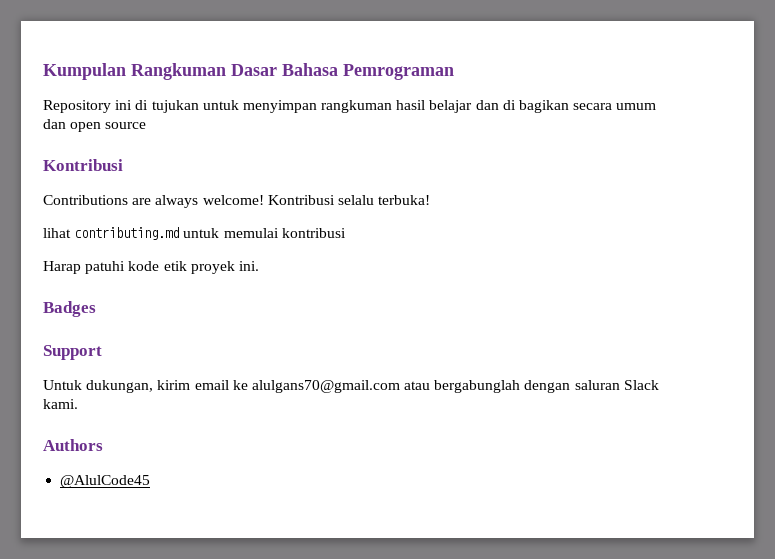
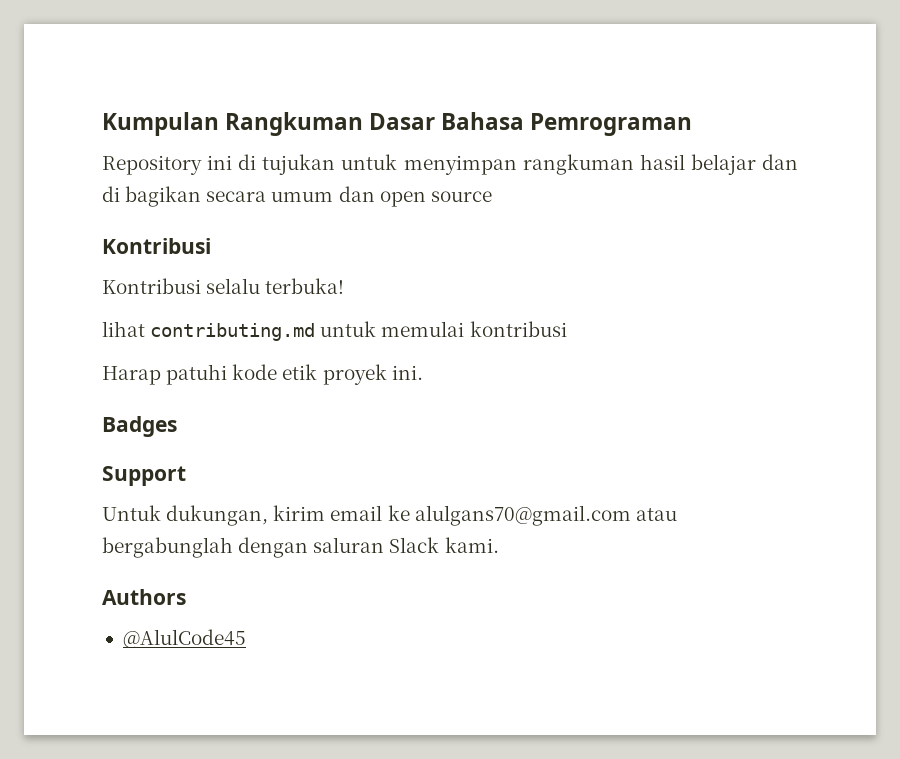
[43,195,264,208] Contributions are always welcome! -> (211, 246) none

